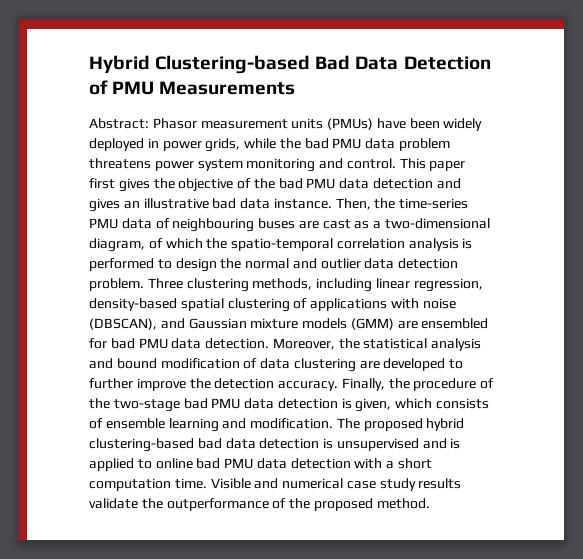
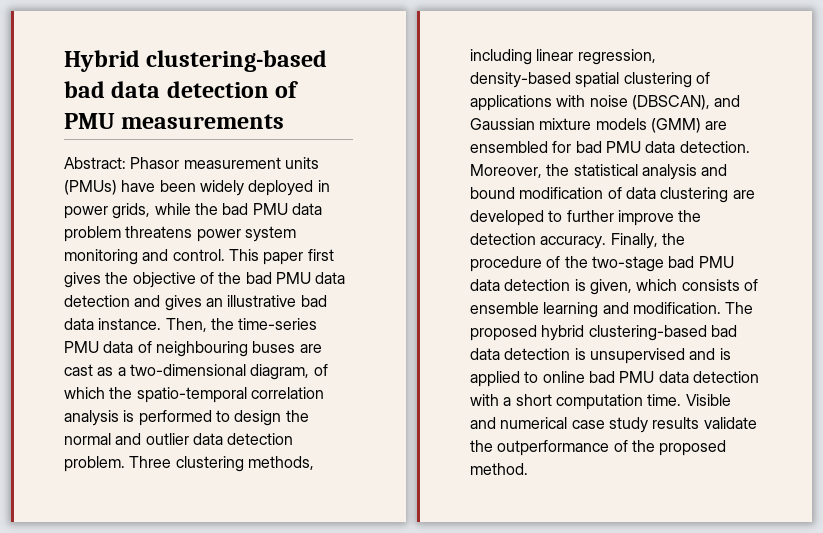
[155,55,491,74] Clustering-based Bad Data Detection -> [146,50,328,72] [64,81,269,98] clustering-based bad data detection
[159,81,296,95] Measurements -> [121,114,285,129] measurements

